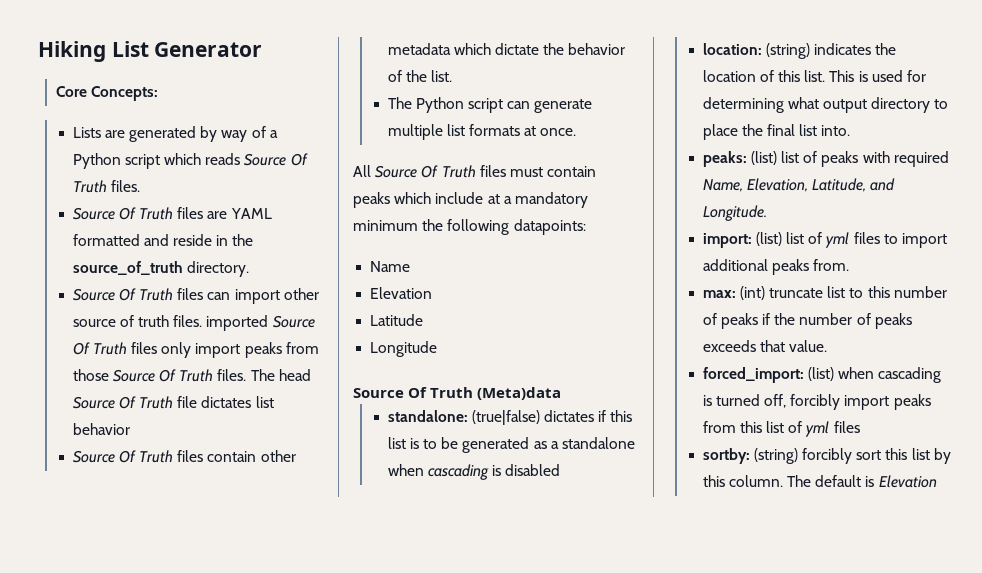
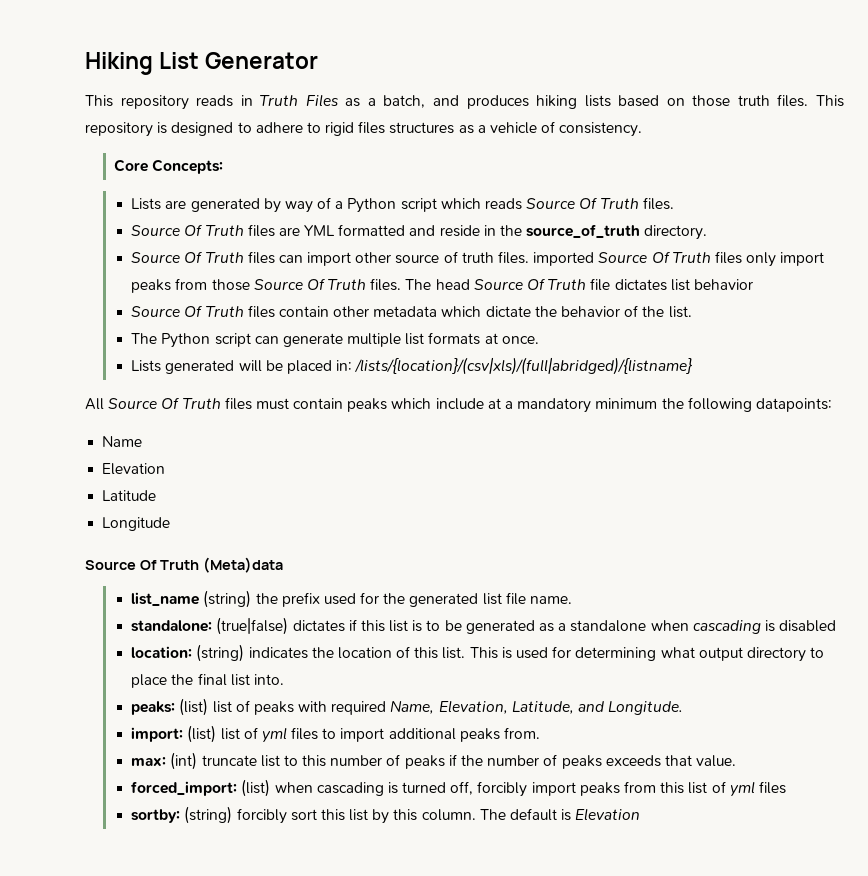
(263, 49) none -> [85,94,844,110] [85,121,643,137] // This repository reads in Truth Files as a batch, and produces hiking lists based on those truth files. This repository is designed to adhere to rigid files structures as a vehicle of consistency.
[230,208,272,219] YAML -> [304,225,336,236] YML
(577, 132) none -> [131,357,694,375] // Lists generated will be placed in: /lists/{location}/(csv|xls)/(full|abridged)/{listname}
(562, 393) none -> [131,590,572,608] // list_name (string) the prefix used for the generated list file name.

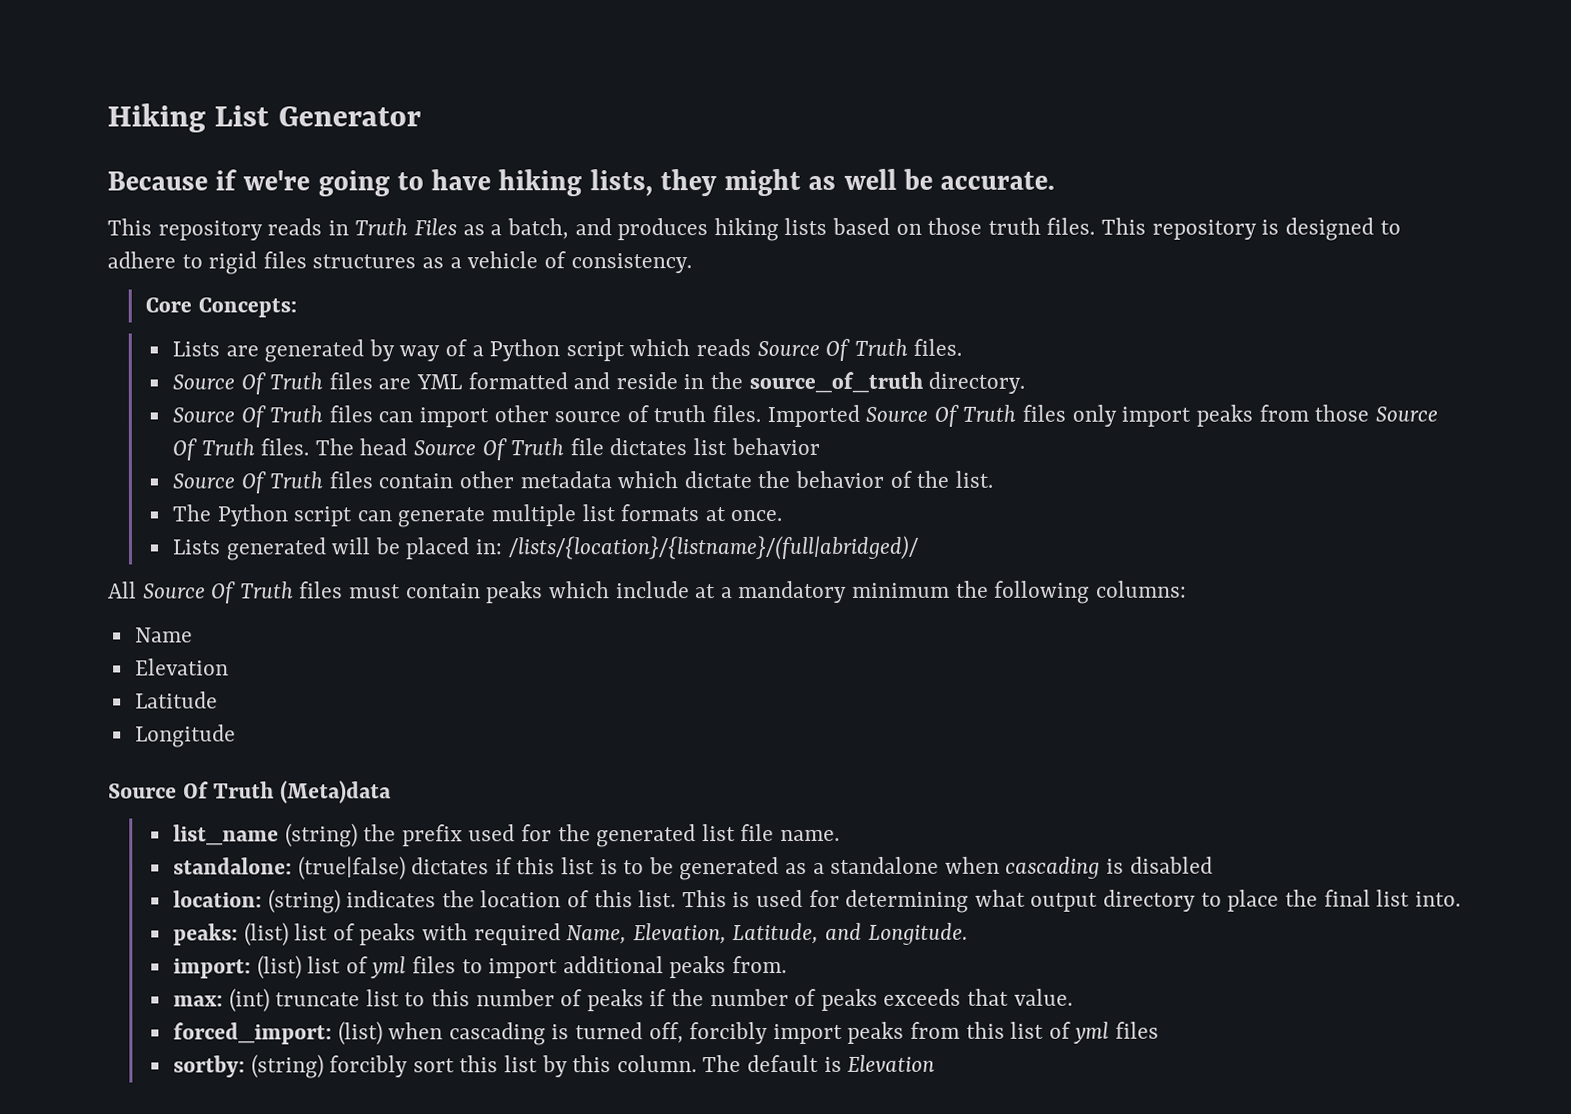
(319, 60) none -> [107,168,1056,197] // Because if we're going to have hiking lists, they might as well be accurate.
[533,252,595,266] imported -> [766,404,860,428] Imported
[354,357,694,375] /lists/{location}/(csv|xls)/(full|abridged)/{listname} -> [507,535,920,561] /lists/{location}/{listname}/(full|abridged)/
[755,398,832,412] datapoints: -> [1095,580,1187,598] columns:

